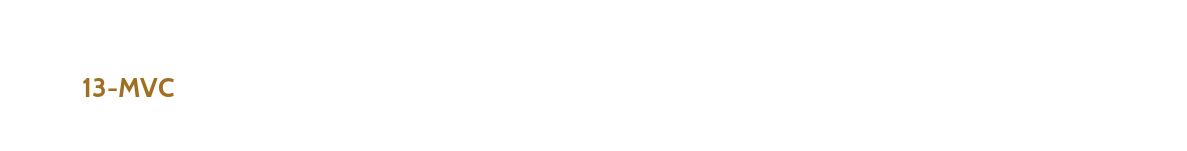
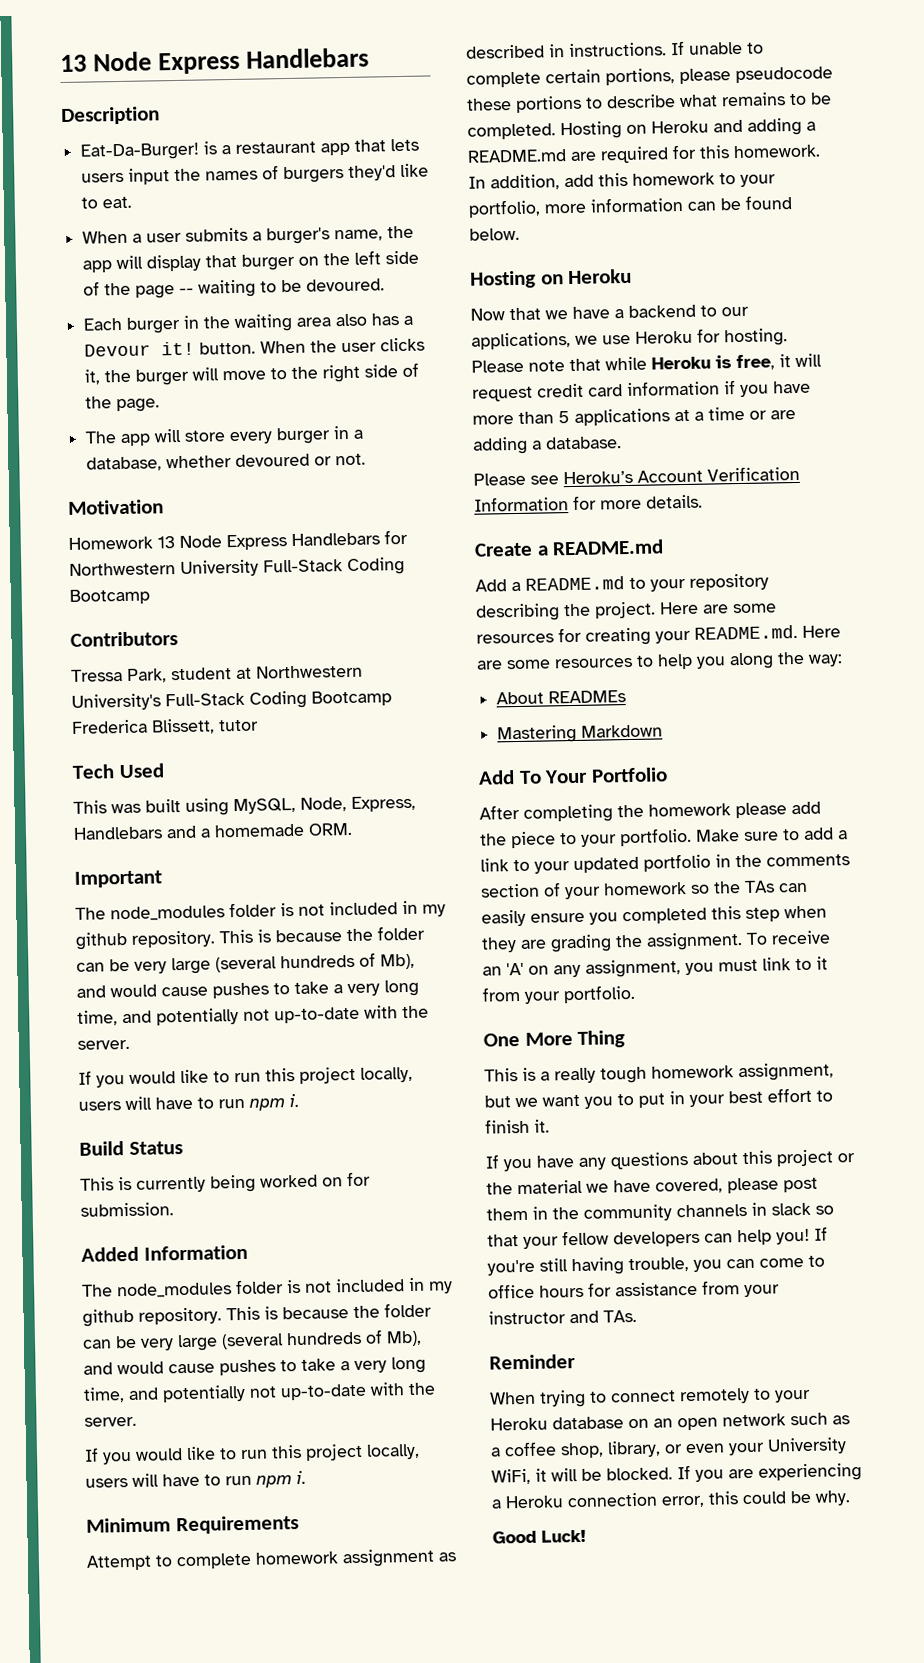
[82,78,174,97] 13-MVC -> [60,47,369,75] [61,106,160,126] [80,138,420,161] [81,163,430,185] [81,196,133,209] [82,225,415,245] [82,250,420,273] [83,278,386,299] [83,313,414,334] [84,337,426,357] [84,362,420,386] [85,396,161,413] [85,425,364,447] [86,453,367,472] [68,499,164,515] [68,529,408,551] [69,556,405,577] [69,588,150,605] [70,631,178,647] [71,664,363,683] [71,690,392,711] [71,718,259,735] [72,763,164,779] [73,795,416,816] [73,822,353,840] [74,870,162,888] [75,900,446,922] [75,925,425,950] [76,952,415,975] [76,979,419,999] [77,1005,429,1026] [77,1039,130,1050] [78,1066,413,1088] [78,1093,299,1111] [79,1141,183,1156] [80,1171,371,1193] [80,1202,174,1217] [81,1244,248,1262] [82,1277,453,1299] [82,1302,432,1327] [82,1329,422,1352] [83,1356,426,1376] [83,1382,436,1403] [84,1416,137,1427] [84,1443,420,1465] [85,1470,306,1488] [86,1515,299,1535] [86,1548,456,1571] [466,40,764,59] [466,66,833,88] [466,92,832,113] [467,117,816,140] [467,144,821,164] [468,172,776,191] [468,195,792,218] [469,227,520,241] [470,268,633,289] [470,304,749,321] [471,328,788,350] [471,353,822,373] [472,380,811,402] [472,406,796,426] [472,436,622,455] [473,465,800,486] [474,494,703,512] [474,539,665,557] [475,573,769,592] [475,601,777,622] [476,624,841,646] [476,651,843,670] [496,690,627,705] [497,724,664,744] [478,767,668,785] [479,801,821,823] [480,827,848,849] [480,853,850,874] [480,880,808,900] [481,905,827,927] [481,930,831,953] [482,956,828,978] [482,984,636,1004] [483,1030,626,1048] [484,1062,834,1084] [484,1087,833,1109] [485,1118,550,1134] [485,1149,855,1172] [486,1177,818,1195] [486,1202,834,1222] [487,1226,828,1249] [487,1255,825,1276] [488,1280,780,1299] [488,1309,637,1325] [489,1354,576,1370] [489,1387,811,1408] [490,1412,850,1431] [490,1437,847,1459] [491,1462,862,1485] [491,1490,851,1509] [492,1529,586,1544] 13 Node Express Handlebars // Description // Eat-Da-Burger! is a restaurant app that lets users input the names of burgers they'd like to eat. // When a user submits a burger's name, the app will display that burger on the left side of the page -- waiting to be devoured. // Each burger in the waiting area also has a Devour it! button. When the user clicks it, the burger will move to the right side of the page. // The app will store every burger in a database, whether devoured or not. // Motivation // Homework 13 Node Express Handlebars for Northwestern University Full-Stack Coding Bootcamp // Contributors // Tressa Park, student at Northwestern University's Full-Stack Coding Bootcamp Frederica Blissett, tutor // Tech Used // This was built using MySQL, Node, Express, Handlebars and a homemade ORM. // Important // The node_modules folder is not included in my github repository. This is because the folder can be very large (several hundreds of Mb), and would cause pushes to take a very long time, and potentially not up-to-date with the server. // If you would like to run this project locally, users will have to run npm i. // Build Status // This is currently being worked on for submission. // Added Information // The node_modules folder is not included in my github repository. This is because the folder can be very large (several hundreds of Mb), and would cause pushes to take a very long time, and potentially not up-to-date with the server. // If you would like to run this project locally, users will have to run npm i. // Minimum Requirements // Attempt to complete homework assignment as described in instructions. If unable to complete certain portions, please pseudocode these portions to describe what remains to be completed. Hosting on Heroku and adding a README.md are required for this homework. In addition, add this homework to your portfolio, more information can be found below. // Hosting on Heroku // Now that we have a backend to our applications, we use Heroku for hosting. Please note that while Heroku is free, it will request credit card information if you have more than 5 applications at a time or are adding a database. // Please see Heroku’s Account Verification Information for more details. // Create a README.md // Add a README.md to your repository describing the project. Here are some resources for creating your README.md. Here are some resources to help you along the way: // About READMEs // Mastering Markdown // Add To Your Portfolio // After completing the homework please add the piece to your portfolio. Make sure to add a link to your updated portfolio in the comments section of your homework so the TAs can easily ensure you completed this step when they are grading the assignment. To receive an 'A' on any assignment, you must link to it from your portfolio. // One More Thing // This is a really tough homework assignment, but we want you to put in your best effort to finish it. // If you have any questions about this project or the material we have covered, please post them in the community channels in slack so that your fellow developers can help you! If you're still having trouble, you can come to office hours for assistance from your instructor and TAs. // Reminder // When trying to connect remotely to your Heroku database on an open network such as a coffee shop, library, or even your University WiFi, it will be blocked. If you are experiencing a Heroku connection error, this could be why. // Good Luck!

